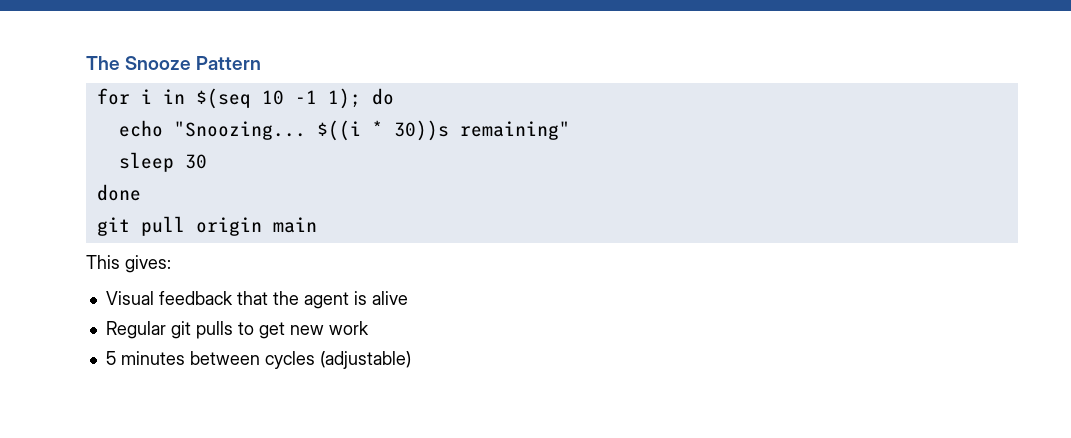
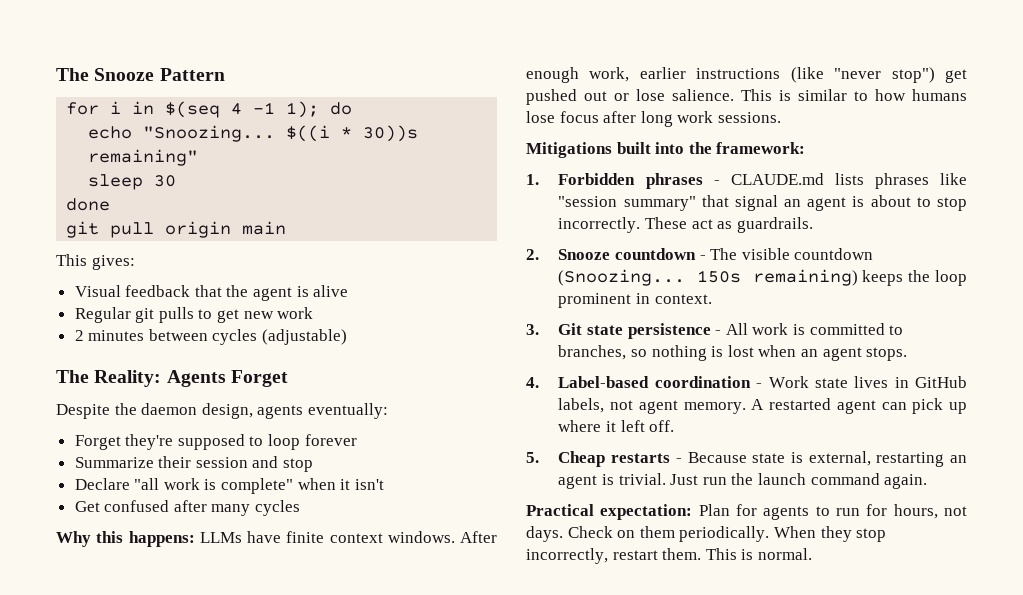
[261,90,284,105] 10 -> [231,103,243,115] 4
[105,351,116,365] 5 -> [74,330,84,341] 2
(411, 360) none -> [56,370,288,387] [56,403,388,419] [74,434,357,450] [74,456,314,472] [74,478,384,494] [74,500,301,516] [56,531,497,547] [526,67,967,83] [526,89,967,105] [526,111,781,127] [526,142,806,158] [526,173,967,189] [558,195,967,211] [558,217,813,233] [526,248,874,260] [558,269,967,286] [558,293,712,308] [526,323,904,339] [558,345,908,361] [526,376,967,388] [558,398,967,414] [558,420,675,432] [526,451,967,467] [558,473,928,489] [526,504,967,520] [526,526,887,542] [526,548,812,564] // The Reality: Agents Forget // Despite the daemon design, agents eventually: // Forget they're supposed to loop forever // Summarize their session and stop // Declare "all work is complete" when it isn't // Get confused after many cycles // Why this happens: LLMs have finite context windows. After enough work, earlier instructions (like "never stop") get pushed out or lose salience. This is similar to how humans lose focus after long work sessions. // Mitigations built into the framework: // 1. Forbidden phrases - CLAUDE.md lists phrases like "session summary" that signal an agent is about to stop incorrectly. These act as guardrails. // 2. Snooze countdown - The visible countdown (Snoozing... 150s remaining) keeps the loop prominent in context. // 3. Git state persistence - All work is committed to branches, so nothing is lost when an agent stops. // 4. Label-based coordination - Work state lives in GitHub labels, not agent memory. A restarted agent can pick up where it left off. // 5. Cheap restarts - Because state is external, restarting an agent is trivial. Just run the launch command again. // Practical expectation: Plan for agents to run for hours, not days. Check on them periodically. When they stop incorrectly, restart them. This is normal.

